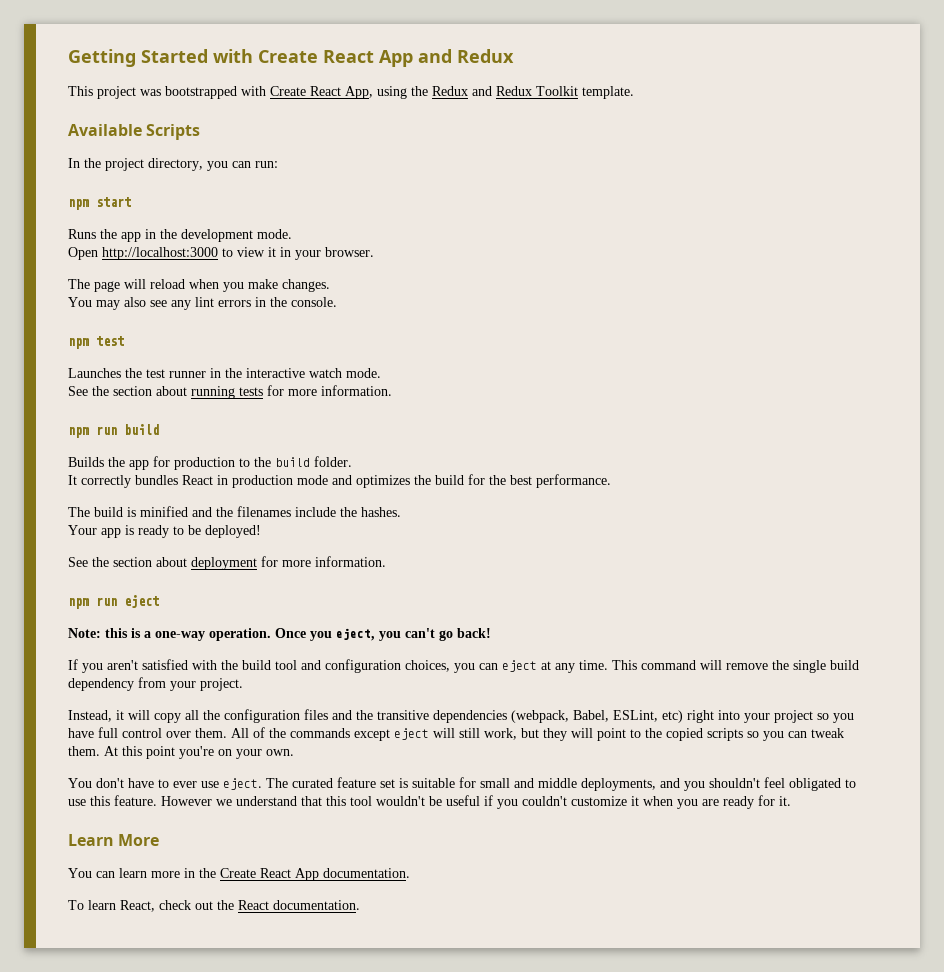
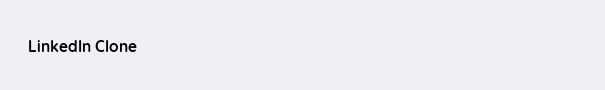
[68,49,514,67] [68,86,634,99] [68,124,201,140] [68,158,278,171] [68,197,131,210] [68,229,292,242] [68,247,374,260] [68,279,330,292] [68,297,337,310] [68,336,124,349] [68,368,381,378] [68,385,392,399] [68,424,159,438] [68,456,352,470] [68,474,611,488] [68,506,401,517] [68,525,261,538] [68,556,386,570] [68,595,159,609] [68,628,491,641] [68,659,859,673] [68,677,243,691] [68,709,854,723] [68,727,844,741] [68,746,294,759] [68,777,856,791] [68,795,791,809] [68,834,160,846] [68,868,410,881] [68,900,360,912] Getting Started with Create React App and Redux // This project was bootstrapped with Create React App, using the Redux and Redux Toolkit template. // Available Scripts // In the project directory, you can run: // npm start // Runs the app in the development mode. // Open http://localhost:3000 to view it in your browser. // The page will reload when you make changes. // You may also see any lint errors in the console. // npm test // Launches the test runner in the interactive watch mode. // See the section about running tests for more information. // npm run build // Builds the app for production to the build folder. // It correctly bundles React in production mode and optimizes the build for the best performance. // The build is minified and the filenames include the hashes. // Your app is ready to be deployed! // See the section about deployment for more information. // npm run eject // Note: this is a one-way operation. Once you eject, you can't go back! // If you aren't satisfied with the build tool and configuration choices, you can eject at any time. This command will remove the single build dependency from your project. // Instead, it will copy all the configuration files and the transitive dependencies (webpack, Babel, ESLint, etc) right into your project so you have full control over them. All of the commands except eject will still work, but they will point to the copied scripts so you can tweak them. At this point you're on your own. // You don't have to ever use eject. The curated feature set is suitable for small and middle deployments, and you shouldn't feel obligated to use this feature. However we understand that this tool wouldn't be useful if you couldn't customize it when you are ready for it. // Learn More // You can learn more in the Create React App documentation. // To learn React, check out the React documentation. -> [28,40,138,52] LinkedIn Clone

